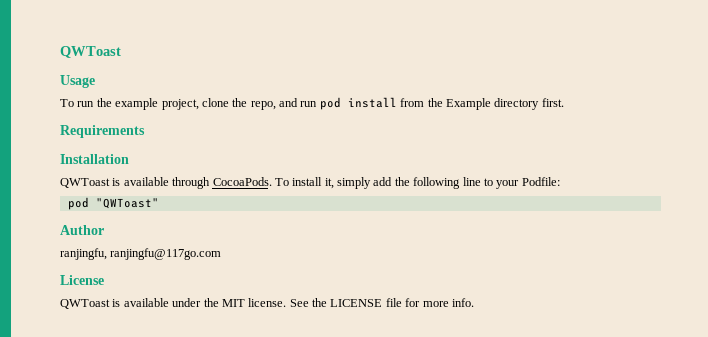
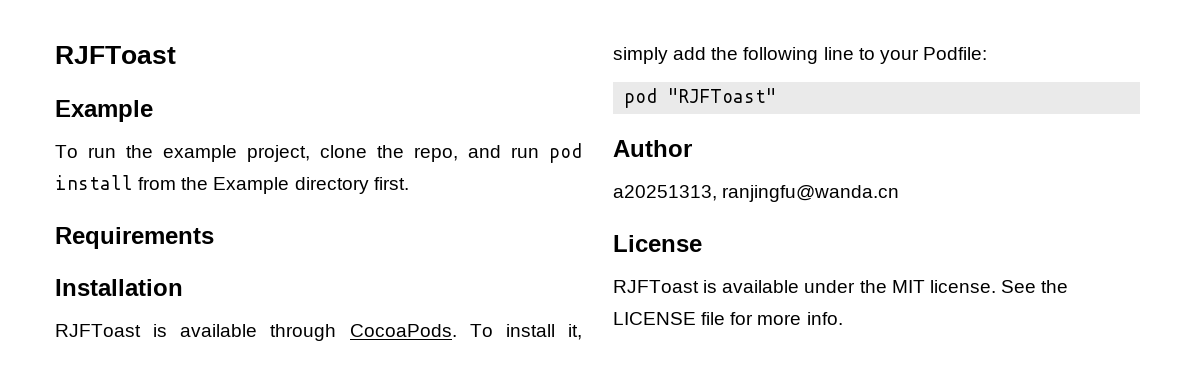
[60,46,121,58] [60,75,95,88] QWToast // Usage -> [55,46,176,64] [55,100,153,122] RJFToast // Example
[60,178,110,188] QWToast -> [55,324,141,337] RJFToast
[95,198,159,209] "QWToast" -> [668,88,777,103] "RJFToast"
[60,248,222,260] ranjingfu, ranjingfu@117go.com -> [613,185,900,202] a20251313, ranjingfu@wanda.cn
[60,299,110,309] QWToast -> [613,280,699,293] RJFToast

